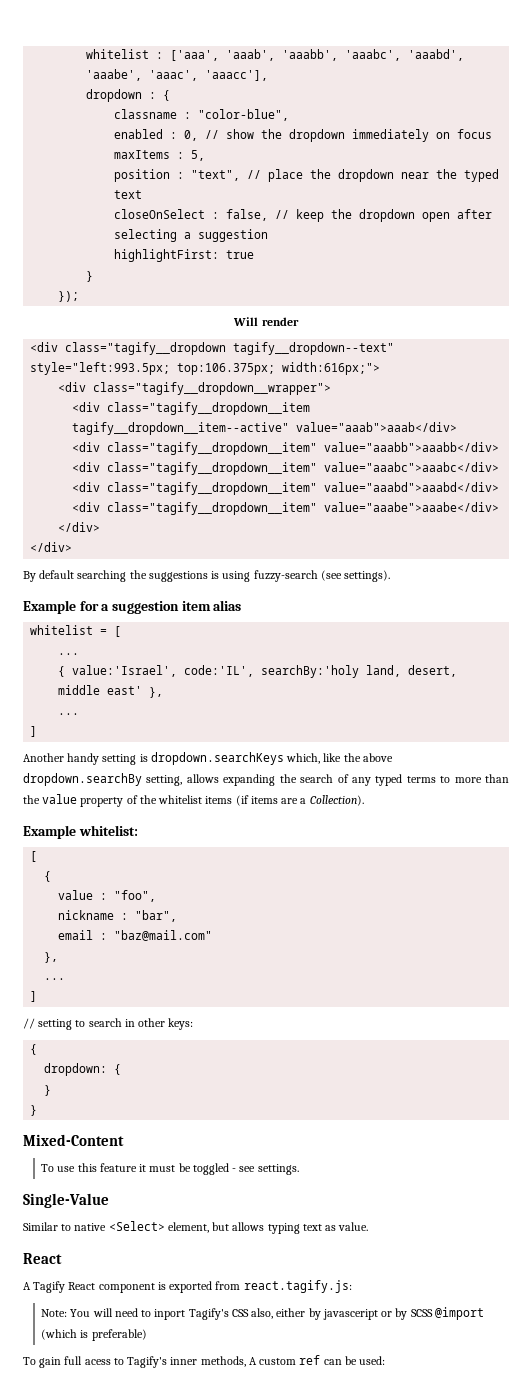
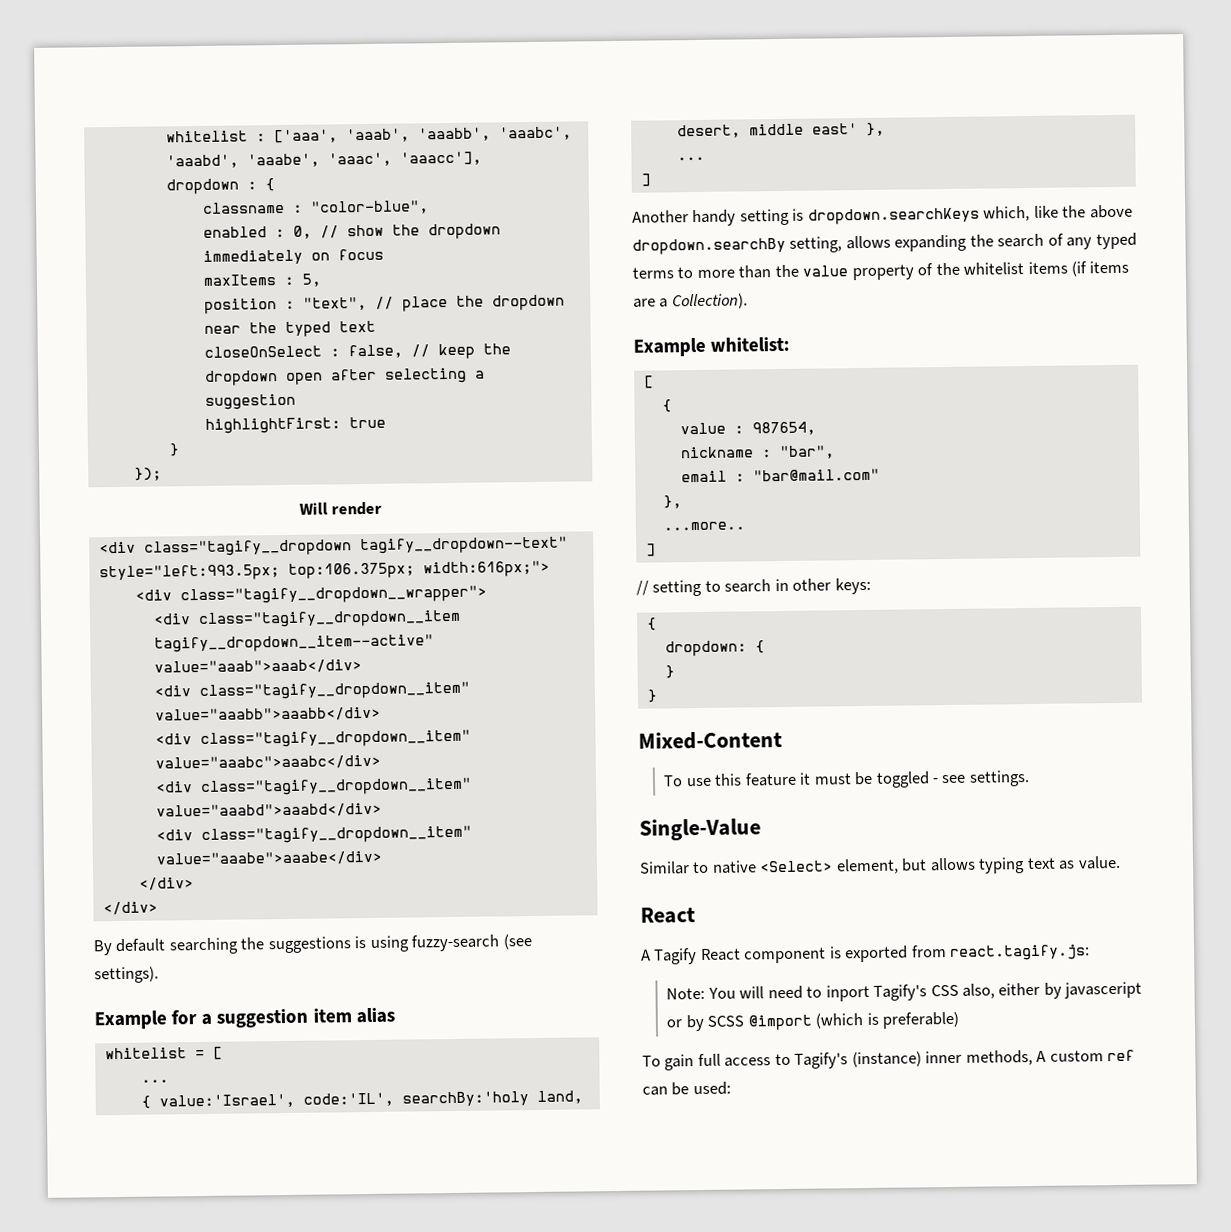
[114,890,157,902] "foo", -> [751,421,816,436] 987654,
[114,930,213,941] [44,952,59,963] [44,978,66,980] "baz@mail.com" // }, // ... -> [752,468,880,482] [662,495,682,509] [662,521,745,531] "bar@mail.com" // }, // ...more..
[84,1359,111,1365] acess -> [724,1057,772,1067] access
(168, 1362) none -> [851,1051,922,1068] (instance)

